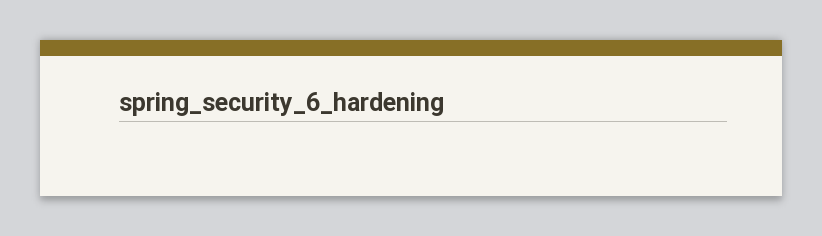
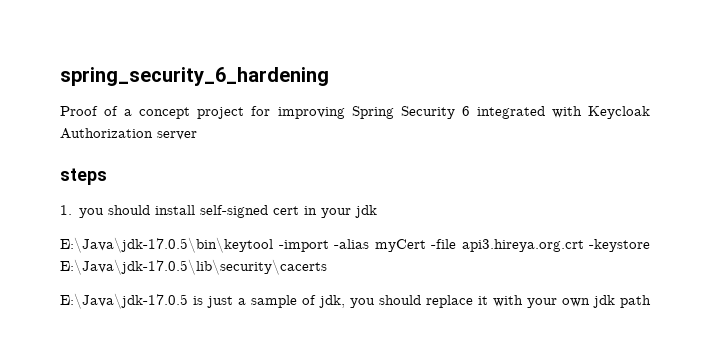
(444, 104) none -> [60,106,650,119] [60,128,197,140] [60,168,107,185] [60,205,378,218] [60,237,650,253] [60,259,327,275] [60,293,651,309] // Proof of a concept project for improving Spring Security 6 integrated with Keycloak Authorization server // steps // 1. you should install self-signed cert in your jdk // E:\Java\jdk-17.0.5\bin\keytool -import -alias myCert -file api3.hireya.org.crt -keystore E:\Java\jdk-17.0.5\lib\security\cacerts // E:\Java\jdk-17.0.5 is just a sample of jdk, you should replace it with your own jdk path

